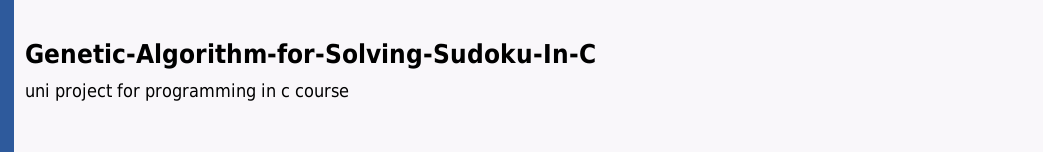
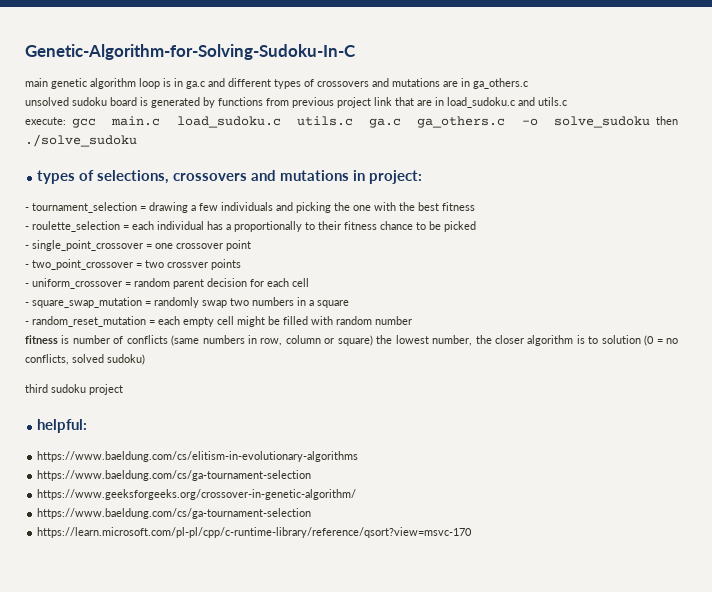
[25,83,349,101] uni project for programming in c course -> [25,78,528,89] [25,97,567,108] [25,116,678,128] [25,134,137,147] [37,170,423,184] [25,202,475,213] [25,221,476,232] [25,240,251,251] [25,259,241,270] [25,278,309,289] [25,297,349,308] [25,316,412,327] [25,335,678,346] [25,354,145,365] [25,384,123,395] [37,419,88,433] [37,451,359,462] [37,470,312,481] [37,489,357,500] [37,508,312,519] [37,527,473,538] main genetic algorithm loop is in ga.c and different types of crossovers and mutations are in ga_others.c // unsolved sudoku board is generated by functions from previous project link that are in load_sudoku.c and utils.c // execute: gcc main.c load_sudoku.c utils.c ga.c ga_others.c -o solve_sudoku then ./solve_sudoku // types of selections, crossovers and mutations in project: // - tournament_selection = drawing a few individuals and picking the one with the best fitness // - roulette_selection = each individual has a proportionally to their fitness chance to be picked // - single_point_crossover = one crossover point // - two_point_crossover = two crossver points // - uniform_crossover = random parent decision for each cell // - square_swap_mutation = randomly swap two numbers in a square // - random_reset_mutation = each empty cell might be filled with random number // fitness is number of conflicts (same numbers in row, column or square) the lowest number, the closer algorithm is to solution (0 = no conflicts, solved sudoku) // third sudoku project // helpful: // https://www.baeldung.com/cs/elitism-in-evolutionary-algorithms // https://www.baeldung.com/cs/ga-tournament-selection // https://www.geeksforgeeks.org/crossover-in-genetic-algorithm/ // https://www.baeldung.com/cs/ga-tournament-selection // https://learn.microsoft.com/pl-pl/cpp/c-runtime-library/reference/qsort?view=msvc-170

